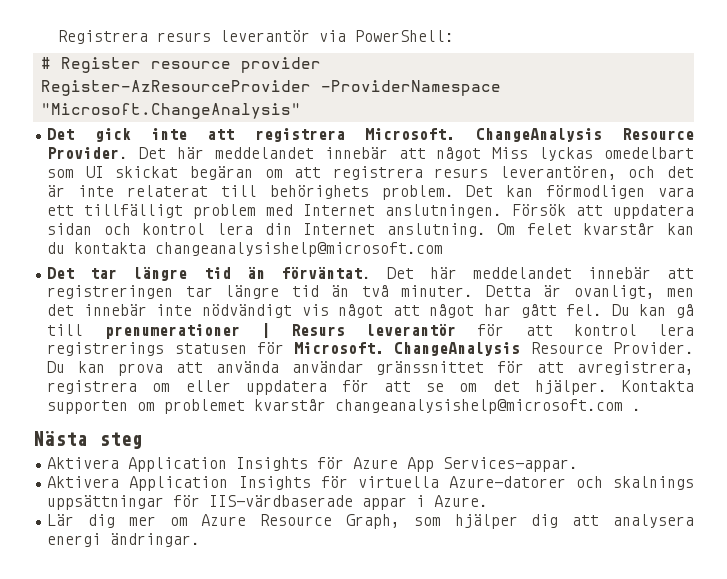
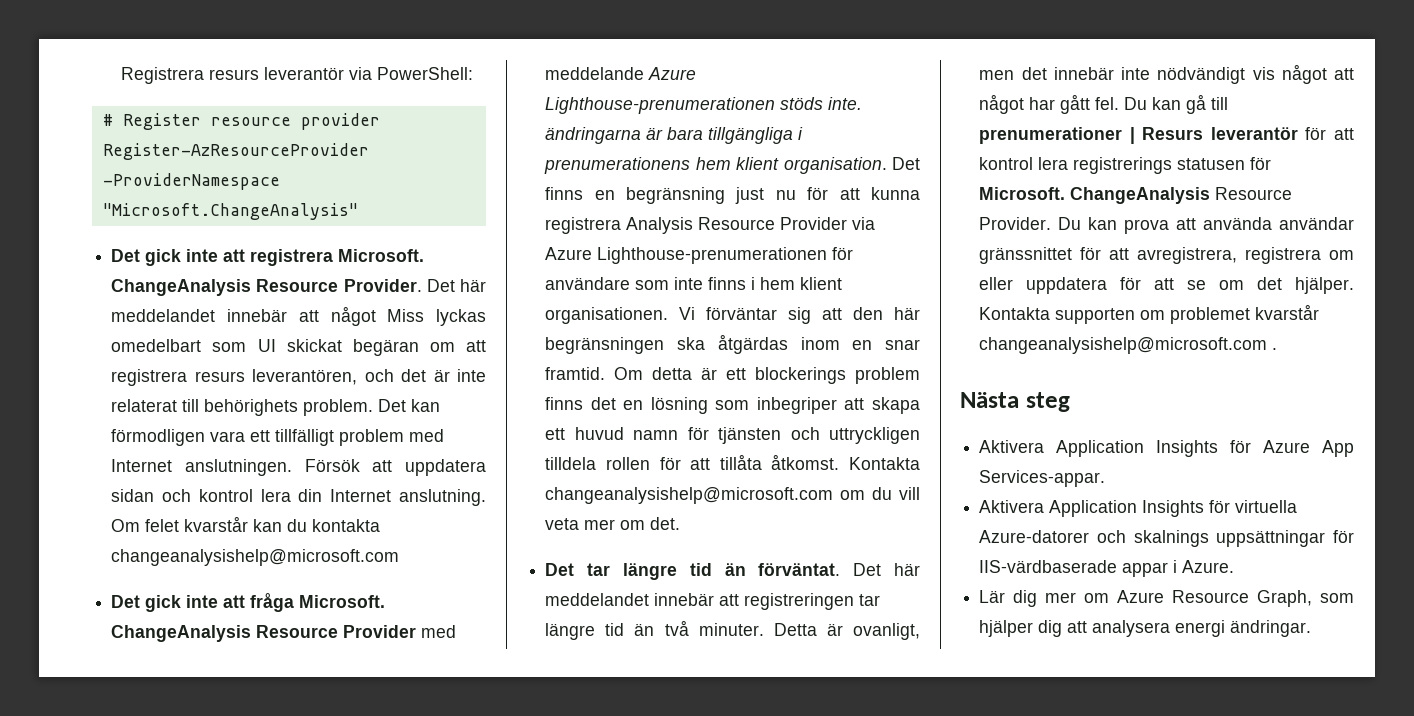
(444, 249) none -> [111,593,386,612] [111,625,457,642] [545,67,697,80] [545,97,863,114] [545,127,804,144] [544,157,920,174] [545,187,920,204] [545,217,876,234] [545,247,854,264] [545,277,843,290] [545,307,920,324] [545,334,920,354] [545,367,920,384] [545,397,920,414] [545,427,920,444] [545,454,920,470] [545,487,920,504] [545,517,681,530] // Det gick inte att fråga Microsoft. ChangeAnalysis Resource Provider med meddelande Azure Lighthouse-prenumerationen stöds inte. ändringarna är bara tillgängliga i prenumerationens hem klient organisation. Det finns en begränsning just nu för att kunna registrera Analysis Resource Provider via Azure Lighthouse-prenumerationen för användare som inte finns i hem klient organisationen. Vi förväntar sig att den här begränsningen ska åtgärdas inom en snar framtid. Om detta är ett blockerings problem finns det en lösning som inbegriper att skapa ett huvud namn för tjänsten och uttryckligen tilldela rollen för att tillåta åtkomst. Kontakta changeanalysishelp@microsoft.com om du vill veta mer om det.

